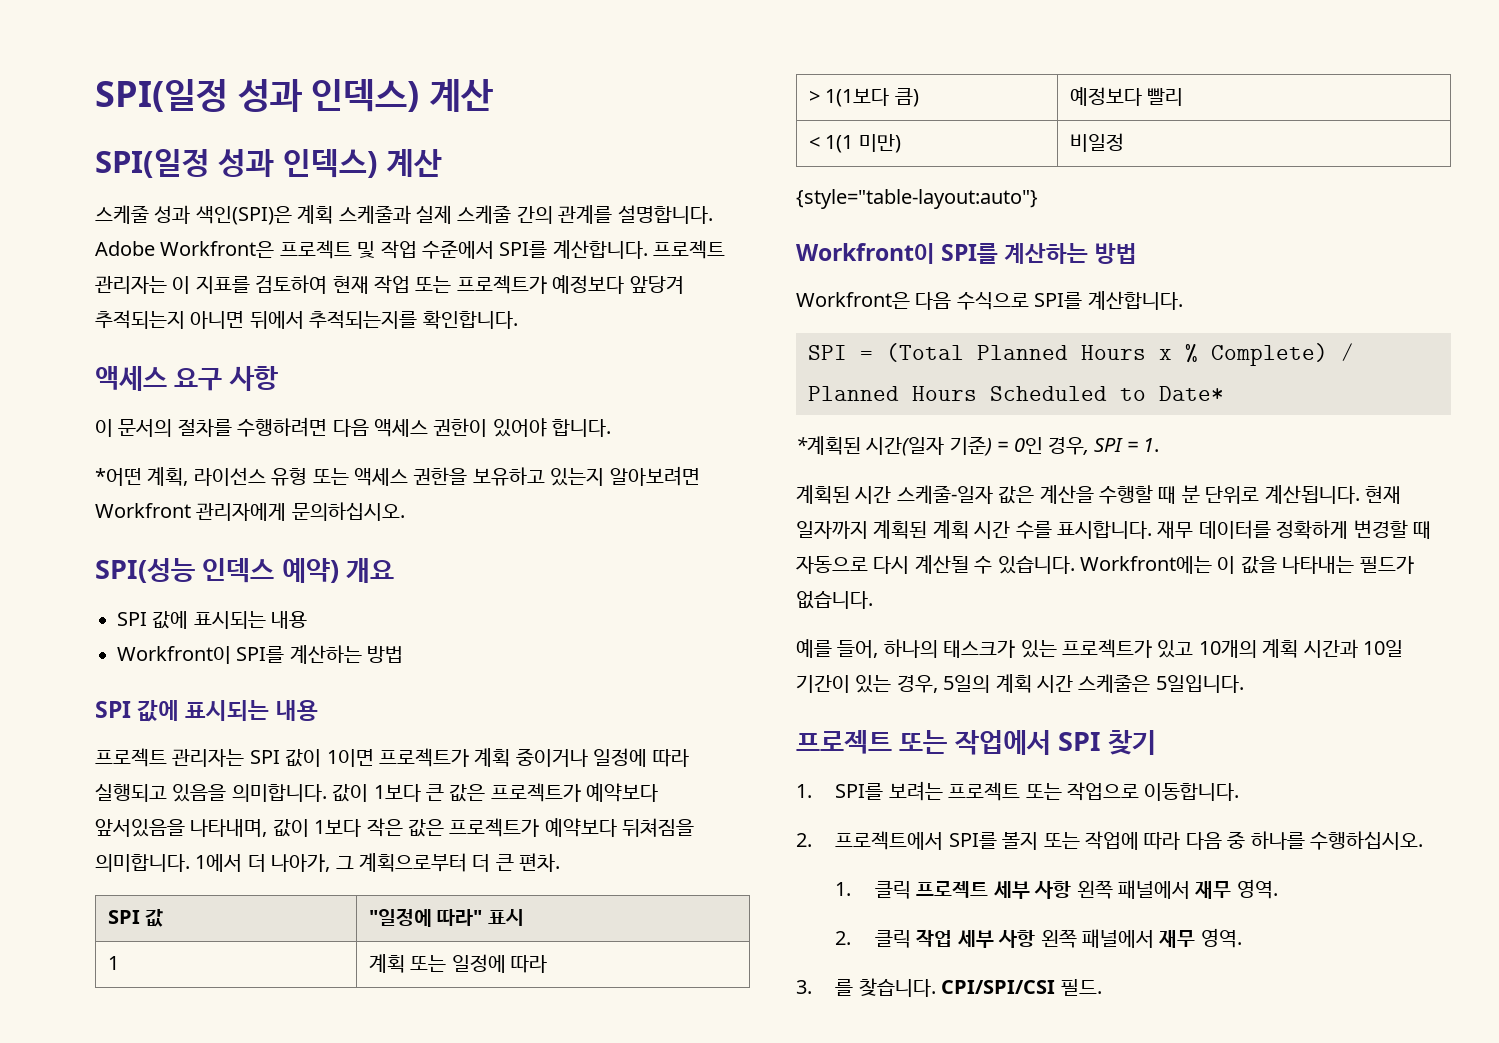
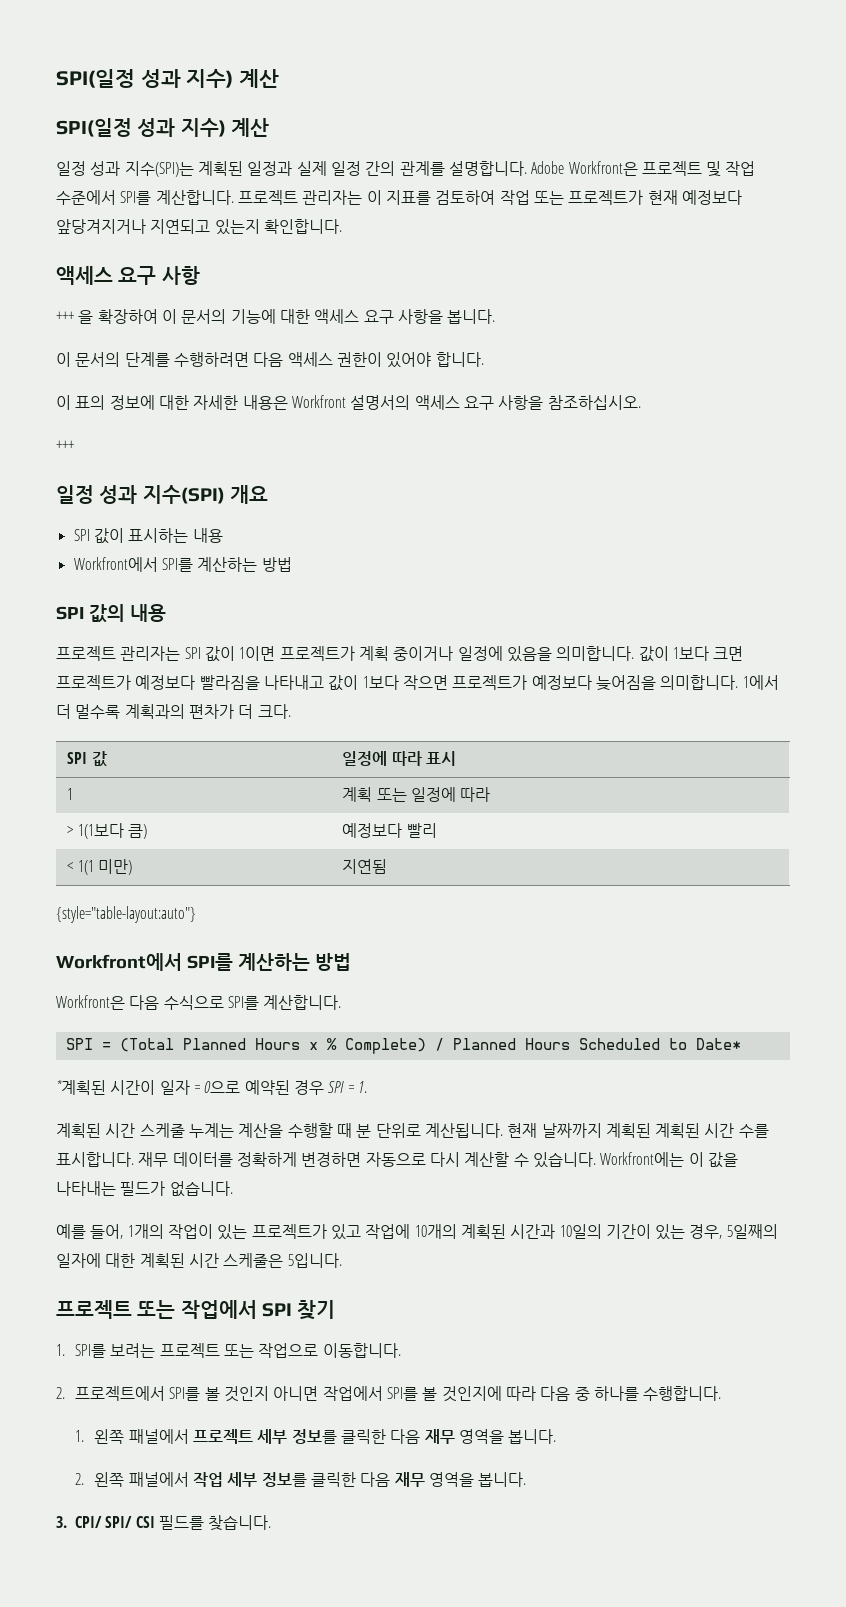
[95,79,420,112] SPI(일정 성과 인덱스) -> [56,69,234,88] SPI(일정 성과 지수)
[282,149,443,178] [95,205,512,225] 인덱스) 계산 // 스케줄 성과 색인(SPI)은 계획 스케줄과 실제 스케줄 -> [180,118,270,137] [56,161,361,177] 지수) 계산 // 일정 성과 지수(SPI)는 계획된 일정과 실제 일정
[332,276,369,294] 현재 -> (496, 197) none
[552,275,684,294] [95,310,518,329] [95,366,278,391] [95,418,232,437] 예정보다 앞당겨 추적되는지 아니면 뒤에서 추적되는지를 확인합니다. // 액세스 요구 사항 // 이 문서의 절차를 -> [647,190,742,205] [56,219,342,235] [56,266,200,285] [56,309,496,324] [56,352,170,367] 현재 예정보다 앞당겨지거나 지연되고 있는지 확인합니다. // 액세스 요구 사항 // +++ 을 확장하여 이 문서의 기능에 대한 액세스 요구 사항을 봅니다. // 이 문서의 단계를
[95,466,700,486] [95,502,405,521] [95,558,339,583] *어떤 계획, 라이선스 유형 또는 액세스 권한을 보유하고 있는지 알아보려면 Workfront 관리자에게 문의하십시오. // SPI(성능 인덱스 예약) -> [56,395,641,410] [56,440,74,451] [56,485,225,504] 이 표의 정보에 대한 자세한 내용은 Workfront 설명서의 액세스 요구 사항을 참조하십시오. // +++ // 일정 성과 지수(SPI)
[152,611,308,629] [117,646,231,664] 값에 표시되는 내용 // Workfront이 -> [93,528,223,544] [73,557,158,572] 값이 표시하는 내용 // Workfront에서
[137,700,270,722] 값에 표시되는 -> [88,604,125,623] 값의
[652,749,689,767] [95,783,167,802] 따라 실행되고 -> (503, 653) none
[426,783,659,802] [95,818,695,837] [95,853,561,872] 큰 값은 프로젝트가 예약보다 앞서있음을 나타내며, 값이 1보다 작은 값은 프로젝트가 예약보다 뒤쳐짐을 의미합니다. 1에서 더 나아가, 그 계획으로부터 더 큰 편차. -> [713,646,744,661] [56,675,779,691] [56,704,291,719] 크면 프로젝트가 예정보다 빨라짐을 나타내고 값이 1보다 작으면 프로젝트가 예정보다 늦어짐을 의미합니다. 1에서 더 멀수록 계획과의 편차가 더 크다.
[369,908,483,927] "일정에 따라" -> [342,751,422,766] 일정에 따라
[1070,133,1125,152] 비일정 -> [342,859,388,874] 지연됨
[796,243,935,264] Workfront이 -> [56,953,182,971] Workfront에서
[866,436,1089,456] 시간(일자 기준) = 0인 경우, -> [110,1080,324,1095] 시간이 일자 = 0으로 예약된 경우
[896,485,1035,504] 스케줄-일자 값은 -> [139,1123,234,1138] 스케줄 누계는
[796,520,969,539] 일자까지 계획된 계획 -> [541,1123,701,1138] 날짜까지 계획된 계획된
[1353,520,1431,539] 변경할 때 -> [301,1152,362,1167] 변경하면
[914,555,969,574] 계산될 -> [464,1152,510,1167] 계산할
[883,639,1016,658] 하나의 태스크가 -> [127,1224,213,1239] 1개의 작업이
[1198,639,1403,658] [796,674,1032,693] 10개의 계획 시간과 10일 기간이 있는 경우, 5일의 계획 -> [365,1224,778,1240] [56,1253,185,1268] 작업에 10개의 계획된 시간과 10일의 기간이 있는 경우, 5일째의 일자에 대한 계획된
[1155,675,1244,693] 5일입니다. -> [287,1253,342,1268] 5입니다.
[1002,831,1140,850] 볼지 또는 작업에 -> [204,1386,502,1402] 볼 것인지 아니면 작업에서 SPI를 볼 것인지에
[1310,831,1424,850] [835,879,1278,899] [835,928,1242,948] [796,978,1102,997] 수행하십시오. // 1. 클릭 프로젝트 세부 사항 왼쪽 패널에서 재무 영역. // 2. 클릭 작업 세부 사항 왼쪽 패널에서 재무 영역. // 3. 를 찾습니다. CPI/SPI/CSI 필드. -> [643,1386,722,1401] [75,1429,557,1444] [75,1472,527,1487] [56,1515,272,1531] 수행합니다. // 1. 왼쪽 패널에서 프로젝트 세부 정보를 클릭한 다음 재무 영역을 봅니다. // 2. 왼쪽 패널에서 작업 세부 정보를 클릭한 다음 재무 영역을 봅니다. // 3. CPI/ SPI/ CSI 필드를 찾습니다.

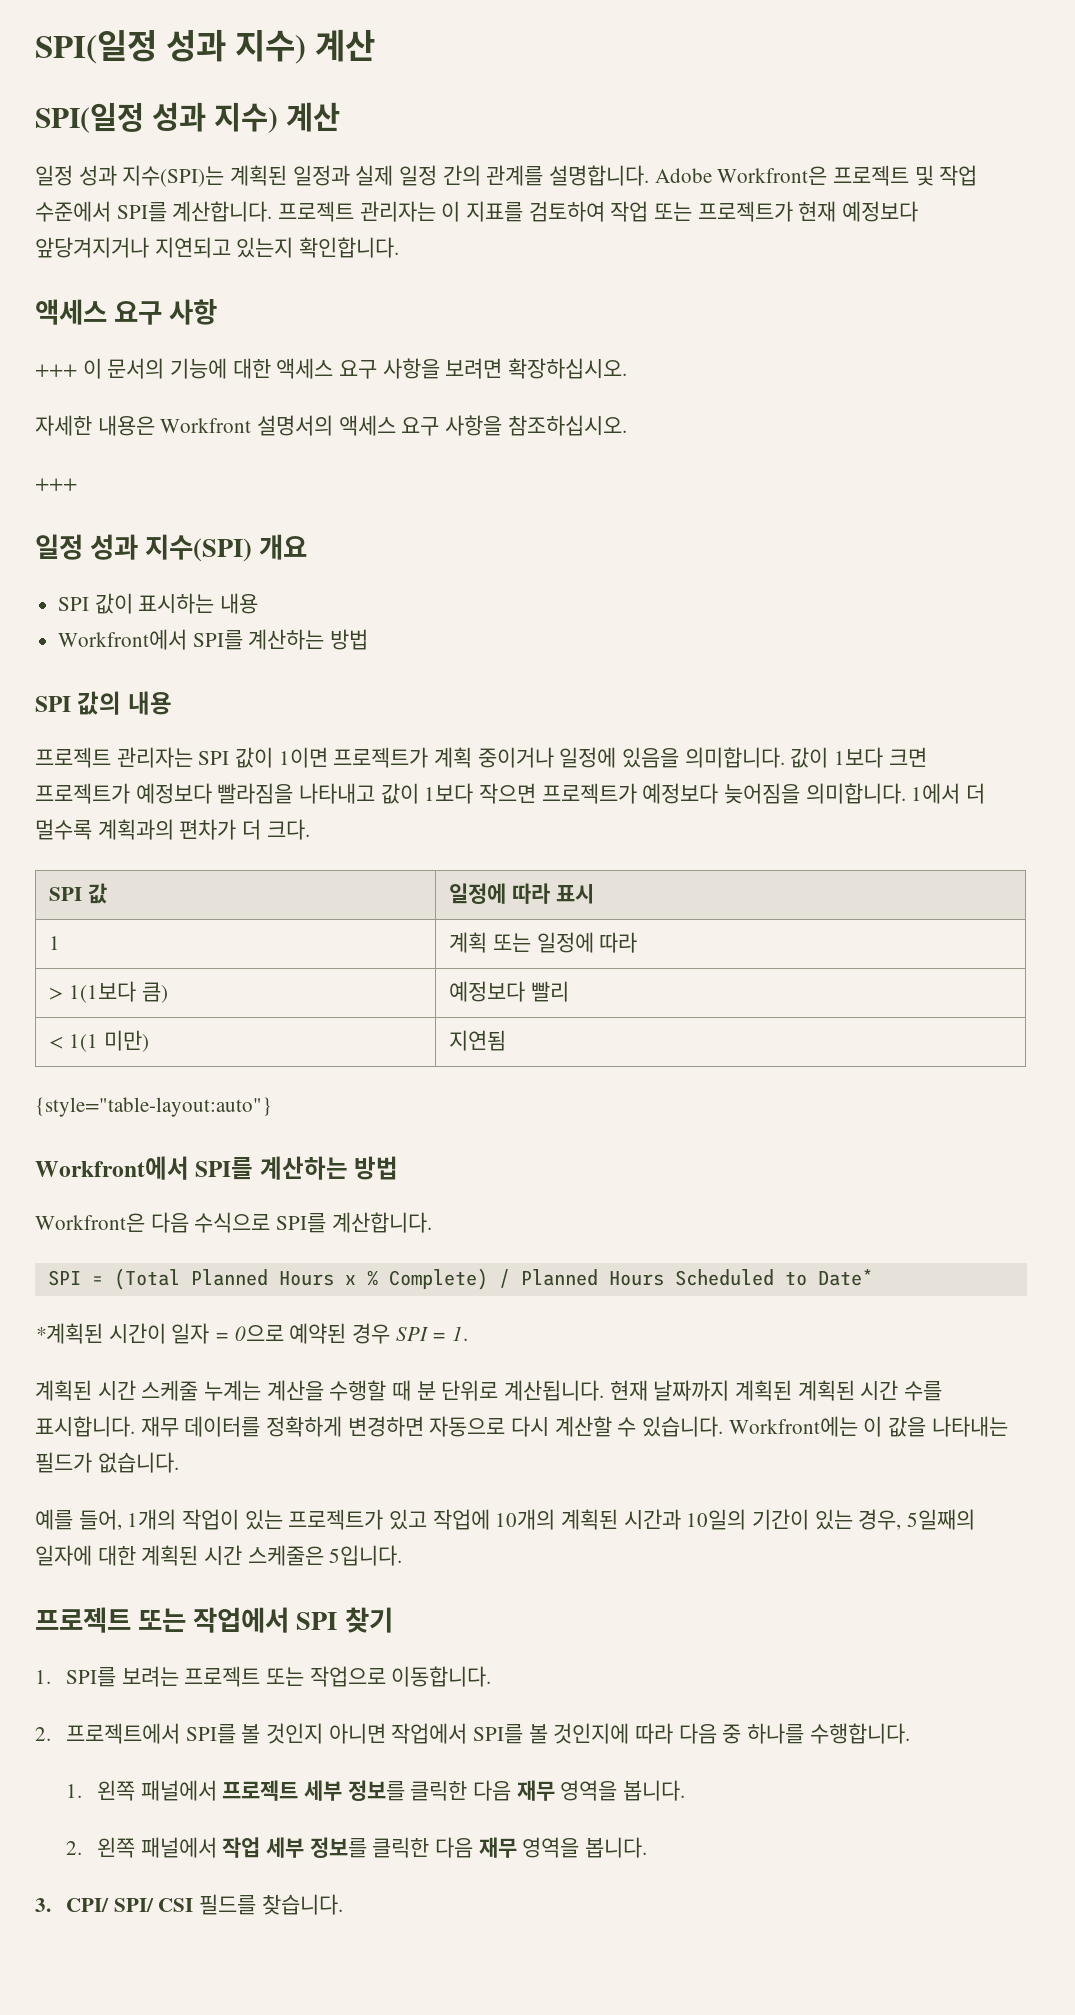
[78,309,158,324] 을 확장하여 -> (77, 370) none
[447,309,496,324] [56,352,484,368] [56,395,189,410] 봅니다. // 이 문서의 단계를 수행하려면 다음 액세스 권한이 있어야 합니다. // 이 표의 정보에 대한 -> [445,358,628,379] 보려면 확장하십시오. //

